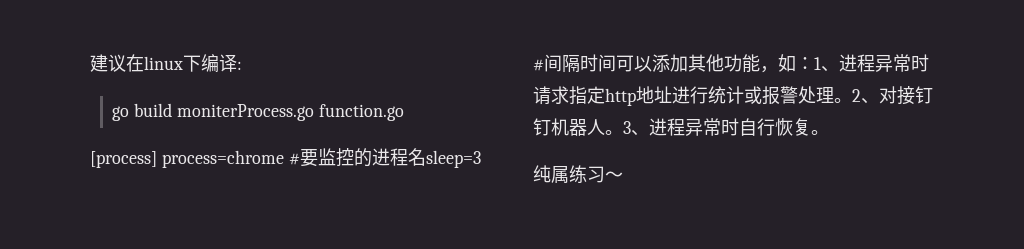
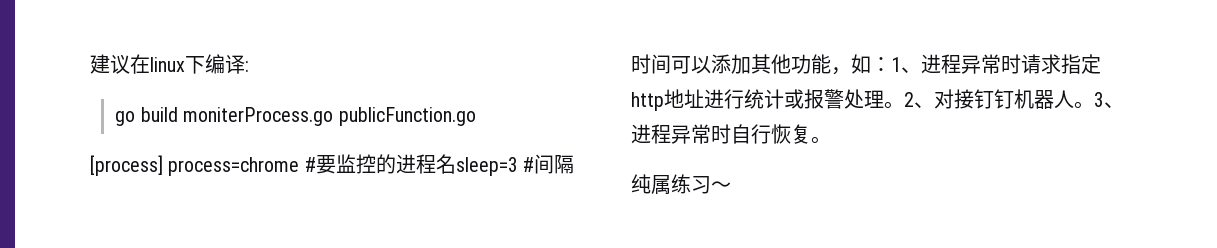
[319,104,405,121] function.go -> [338,107,476,126] publicFunction.go

